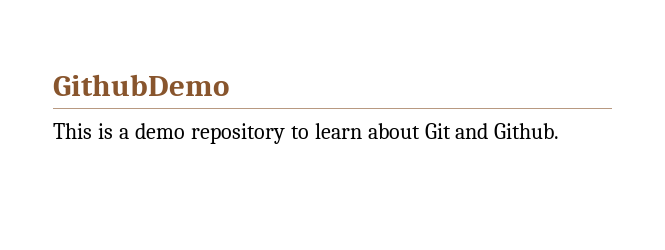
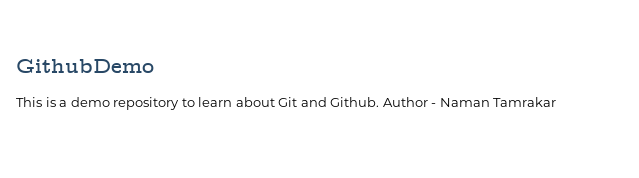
(560, 131) none -> [382,97,557,107] Author - Naman Tamrakar

